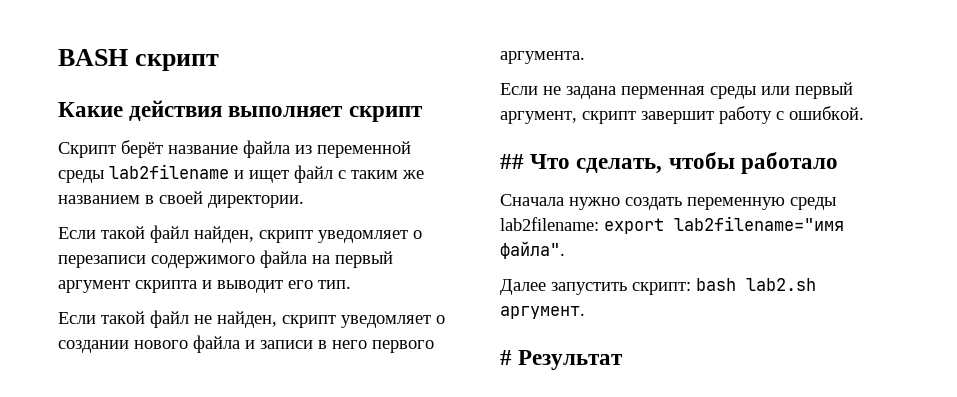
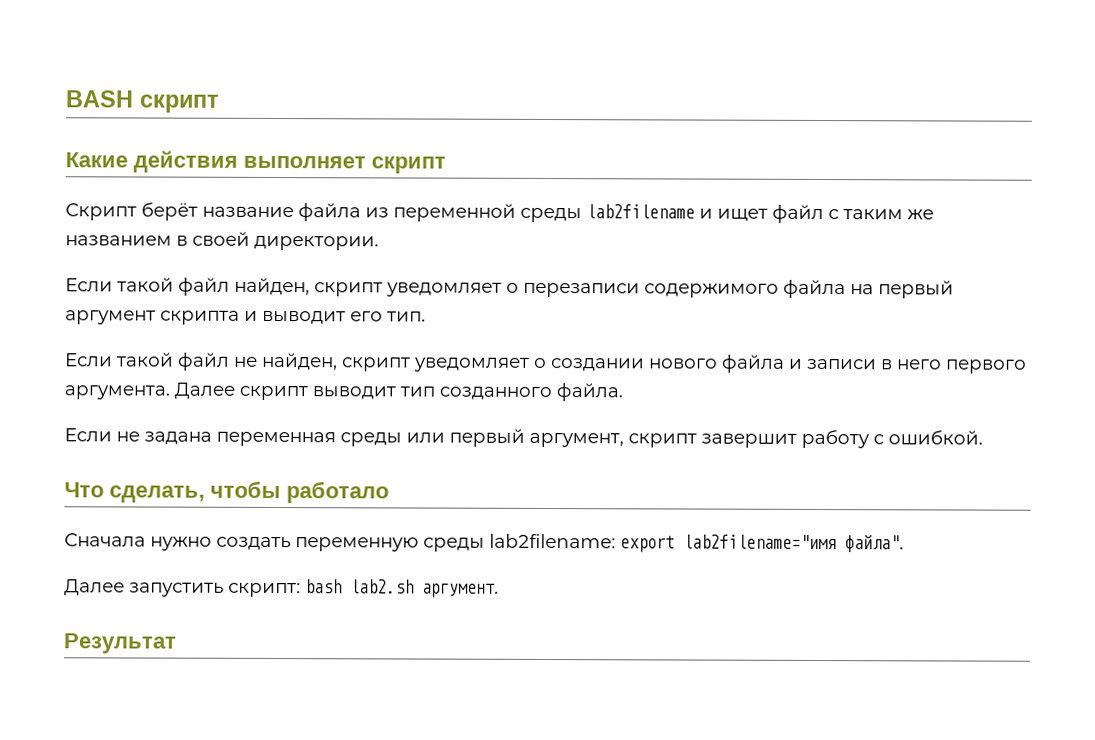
(585, 57) none -> [174,382,623,402] Далее скрипт выводит тип созданного файла.
[621,86,705,99] перменная -> [216,431,336,447] переменная
[500,154,524,169] ## -> (983, 437) none
[500,350,512,365] # -> (499, 590) none

